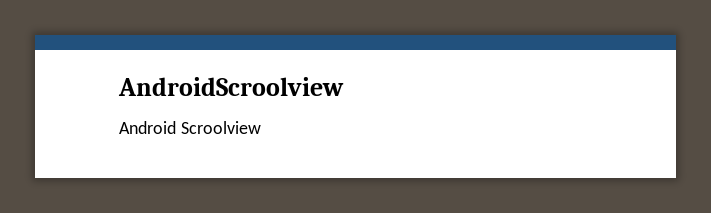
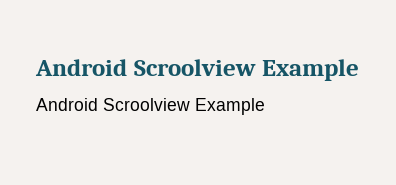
[118,77,344,96] [119,121,261,134] AndroidScroolview // Android Scroolview -> [35,59,359,81] [36,98,265,115] Android Scroolview Example // Android Scroolview Example

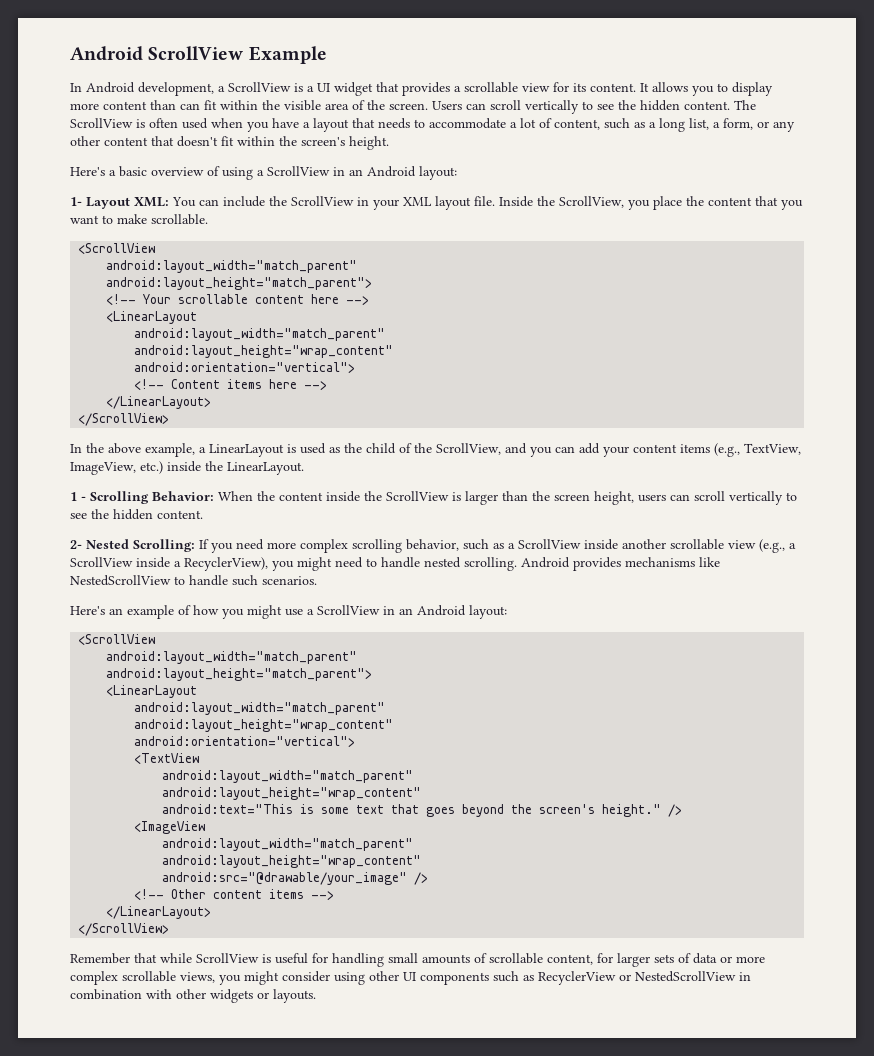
[35,59,256,76] Android Scroolview -> [70,46,244,61] Android ScrollView
[36,98,265,115] Android Scroolview Example -> [70,82,773,96] [70,100,756,114] [70,118,795,132] [70,136,389,150] [70,166,457,180] [70,196,803,210] [70,214,208,225] [78,243,156,254] [106,260,358,273] [106,277,373,290] [106,294,370,305] [106,311,198,324] [134,328,386,341] [134,345,394,358] [134,362,356,373] [134,379,328,390] [106,396,212,409] [78,413,170,426] [70,443,801,457] [70,461,304,475] [70,491,797,505] [70,509,203,520] [70,539,796,553] [70,557,720,571] [70,575,317,586] [70,605,507,619] [78,634,156,645] [106,651,358,664] [106,668,373,681] [106,685,198,698] [134,702,386,715] [134,719,394,732] [134,736,356,747] [134,753,200,764] [162,770,414,783] [162,787,422,800] [162,804,683,817] [134,821,206,834] [162,838,414,851] [162,855,422,868] [162,872,429,885] [134,889,335,900] [106,906,212,919] [78,923,170,936] [70,953,765,967] [70,971,751,985] [70,989,316,1003] In Android development, a ScrollView is a UI widget that provides a scrollable view for its content. It allows you to display more content than can fit within the visible area of the screen. Users can scroll vertically to see the hidden content. The ScrollView is often used when you have a layout that needs to accommodate a lot of content, such as a long list, a form, or any other content that doesn't fit within the screen's height. // Here's a basic overview of using a ScrollView in an Android layout: // 1- Layout XML: You can include the ScrollView in your XML layout file. Inside the ScrollView, you place the content that you want to make scrollable. // <ScrollView // android:layout_width="match_parent" // android:layout_height="match_parent"> // <!-- Your scrollable content here --> // <LinearLayout // android:layout_width="match_parent" // android:layout_height="wrap_content" // android:orientation="vertical"> // <!-- Content items here --> // </LinearLayout> // </ScrollView> // In the above example, a LinearLayout is used as the child of the ScrollView, and you can add your content items (e.g., TextView, ImageView, etc.) inside the LinearLayout. // 1 - Scrolling Behavior: When the content inside the ScrollView is larger than the screen height, users can scroll vertically to see the hidden content. // 2- Nested Scrolling: If you need more complex scrolling behavior, such as a ScrollView inside another scrollable view (e.g., a ScrollView inside a RecyclerView), you might need to handle nested scrolling. Android provides mechanisms like NestedScrollView to handle such scenarios. // Here's an example of how you might use a ScrollView in an Android layout: // <ScrollView // android:layout_width="match_parent" // android:layout_height="match_parent"> // <LinearLayout // android:layout_width="match_parent" // android:layout_height="wrap_content" // android:orientation="vertical"> // <TextView // android:layout_width="match_parent" // android:layout_height="wrap_content" // android:text="This is some text that goes beyond the screen's height." /> // <ImageView // android:layout_width="match_parent" // android:layout_height="wrap_content" // android:src="@drawable/your_image" /> // <!-- Other content items --> // </LinearLayout> // </ScrollView> // Remember that while ScrollView is useful for handling small amounts of scrollable content, for larger sets of data or more complex scrollable views, you might consider using other UI components such as RecyclerView or NestedScrollView in combination with other widgets or layouts.

